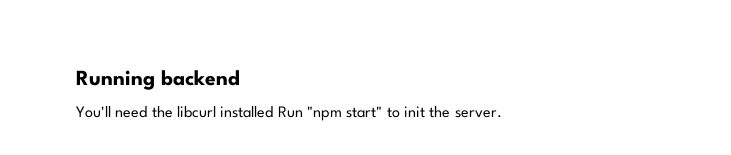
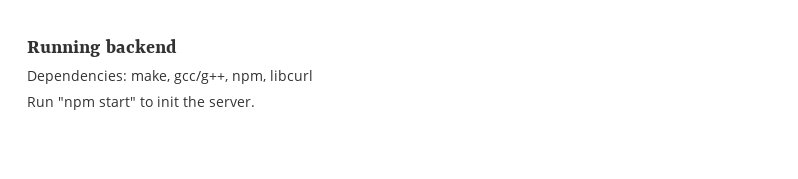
[76,106,173,118] You'll need the -> [27,70,266,84] Dependencies: make, gcc/g++, npm,
[220,106,274,118] installed -> (313, 75) //

